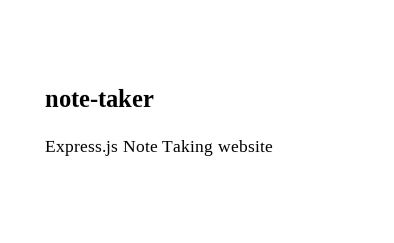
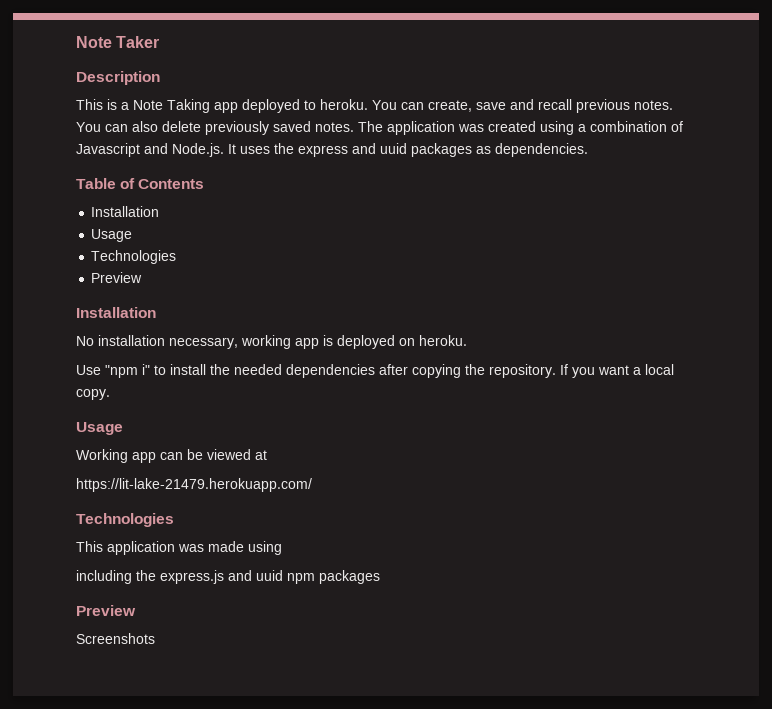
[45,88,155,107] [44,139,274,157] note-taker // Express.js Note Taking website -> [76,36,160,48] [76,71,160,85] [76,99,673,113] [76,121,683,135] [76,143,588,157] [76,178,205,189] [91,206,160,217] [91,229,133,242] [91,250,177,264] [91,272,143,283] [76,307,156,318] [76,335,467,349] [76,364,674,378] [76,389,110,400] [76,422,123,435] [76,449,267,463] [76,478,312,492] [76,513,174,527] [76,541,282,555] [76,570,380,584] [76,605,136,616] [76,633,155,644] Note Taker // Description // This is a Note Taking app deployed to heroku. You can create, save and recall previous notes. You can also delete previously saved notes. The application was created using a combination of Javascript and Node.js. It uses the express and uuid packages as dependencies. // Table of Contents // Installation // Usage // Technologies // Preview // Installation // No installation necessary, working app is deployed on heroku. // Use "npm i" to install the needed dependencies after copying the repository. If you want a local copy. // Usage // Working app can be viewed at // https://lit-lake-21479.herokuapp.com/ // Technologies // This application was made using // including the express.js and uuid npm packages // Preview // Screenshots

